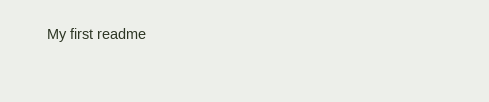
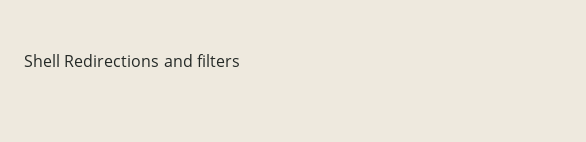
[47,28,146,42] My first readme -> [24,54,240,67] Shell Redirections and filters

